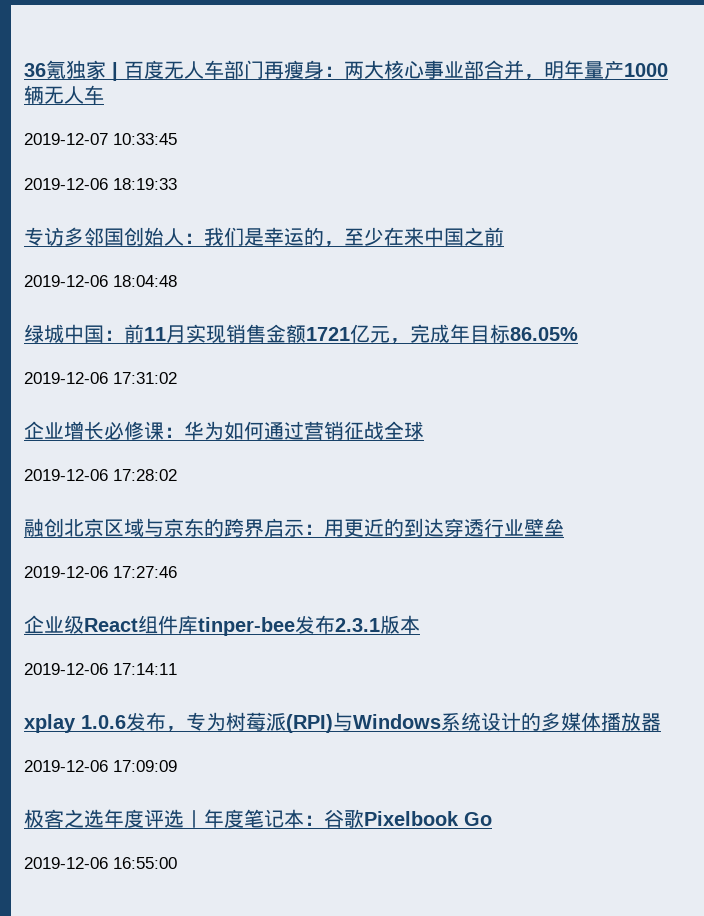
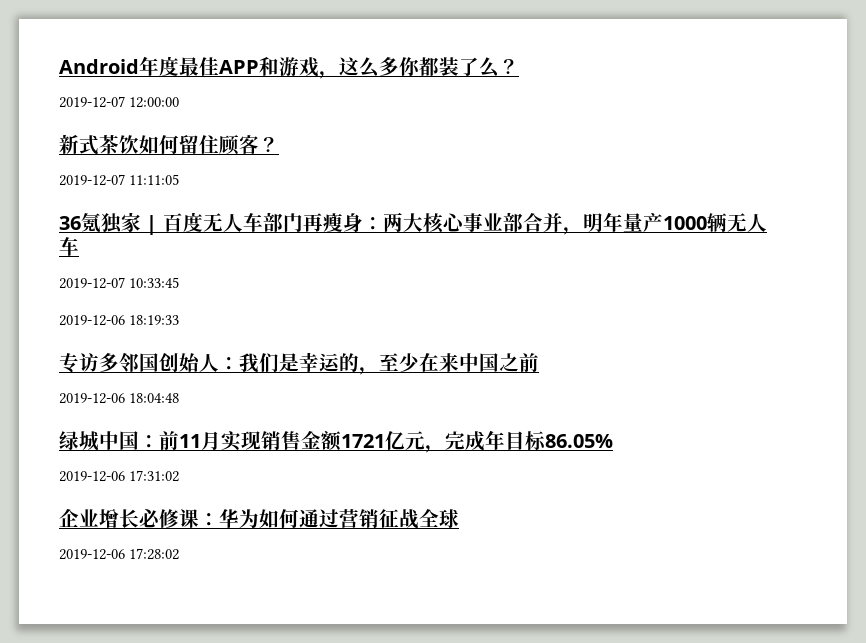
(24, 70) none -> [59,56,519,79] [59,96,180,108] [59,134,279,155] [59,174,180,186] Android年度最佳APP和游戏，这么多你都装了么？ // 2019-12-07 12:00:00 // 新式茶饮如何留住顾客？ // 2019-12-07 11:11:05 //
[24,518,564,537] [24,566,177,578] [24,615,420,636] [24,663,177,675] [24,712,661,733] [24,760,177,772] [24,809,492,828] [24,857,177,869] // 融创北京区域与京东的跨界启示：用更近的到达穿透行业壁垒 // 2019-12-06 17:27:46 // 企业级React组件库tinper-bee发布2.3.1版本 // 2019-12-06 17:14:11 // xplay 1.0.6发布，专为树莓派(RPI)与Windows系统设计的多媒体播放器 // 2019-12-06 17:09:09 // 极客之选年度评选丨年度笔记本：谷歌Pixelbook Go // 2019-12-06 16:55:00 -> (180, 554) none

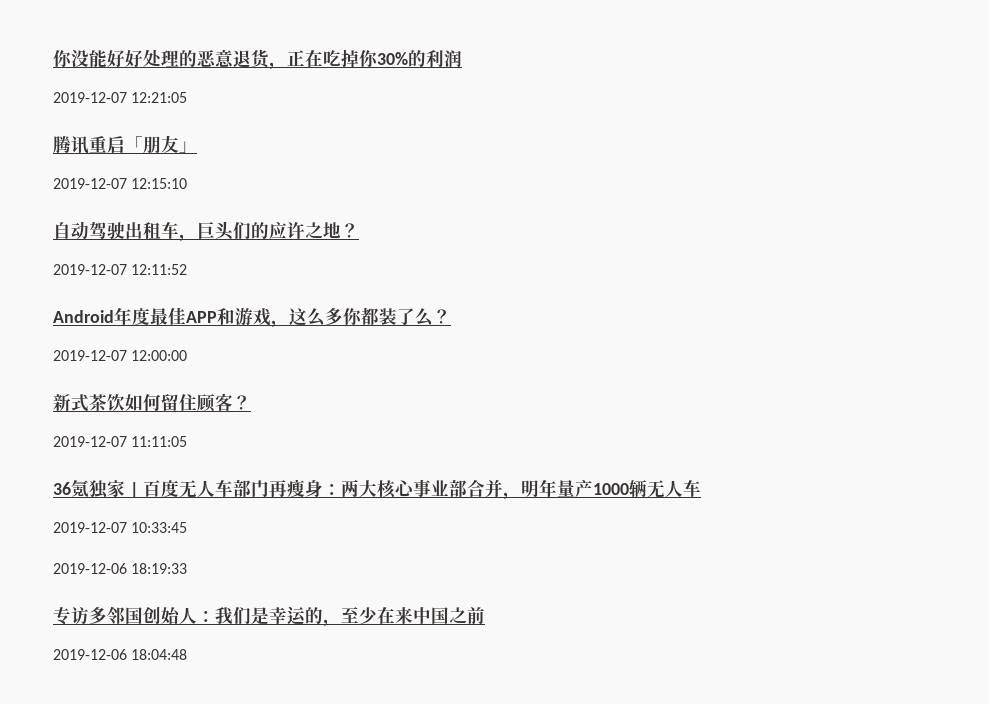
(59, 66) none -> [53,49,462,70] [53,92,188,103] [53,135,197,154] [53,178,188,189] [53,221,359,242] [53,264,188,275] 你没能好好处理的恶意退货，正在吃掉你30%的利润 // 2019-12-07 12:21:05 // 腾讯重启「朋友」 // 2019-12-07 12:15:10 // 自动驾驶出租车，巨头们的应许之地？ // 2019-12-07 12:11:52 //
[59,430,613,453] [59,470,180,482] [59,508,459,529] [59,548,180,560] // 绿城中国：前11月实现销售金额1721亿元，完成年目标86.05% // 2019-12-06 17:31:02 // 企业增长必修课：华为如何通过营销征战全球 // 2019-12-06 17:28:02 -> (188, 654) none

